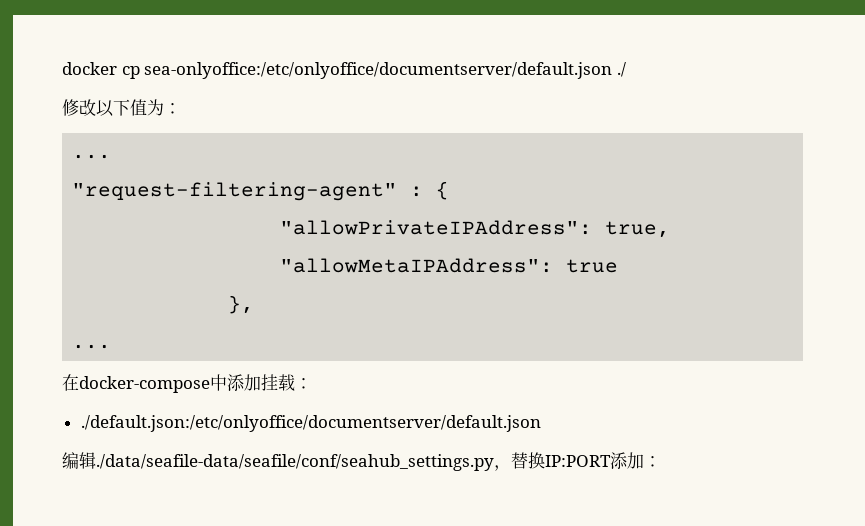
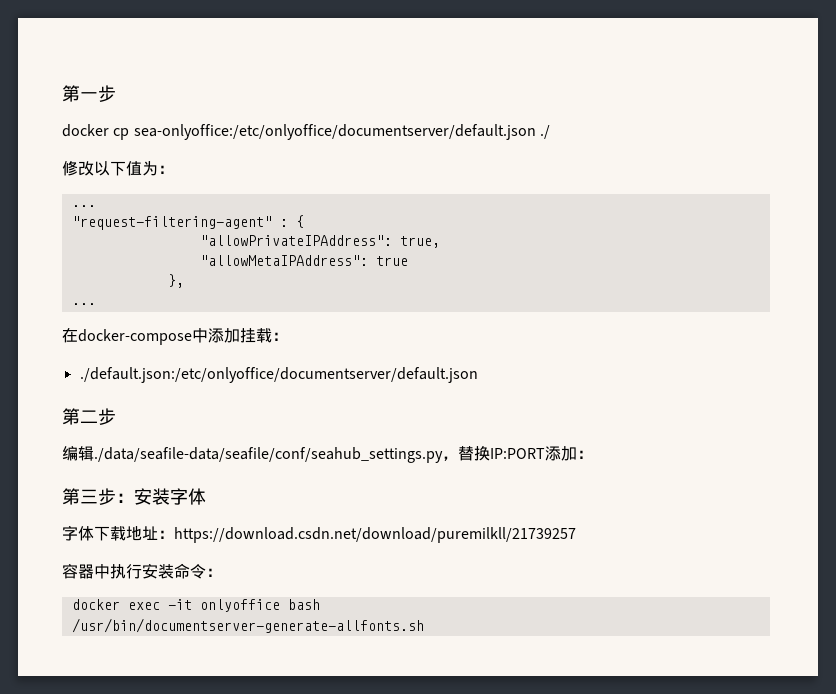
(62, 68) none -> [62,85,116,102] 第一步 //
(541, 423) none -> [62,408,116,425] // 第二步
(661, 461) none -> [62,488,206,505] [62,525,576,543] [62,563,222,579] [71,599,320,612] [71,618,424,633] // 第三步：安装字体 // 字体下载地址：https://download.csdn.net/download/puremilkll/21739257 // 容器中执行安装命令： // docker exec -it onlyoffice bash // /usr/bin/documentserver-generate-allfonts.sh

